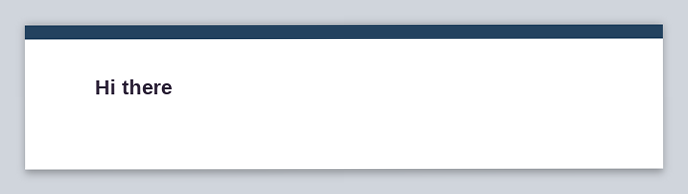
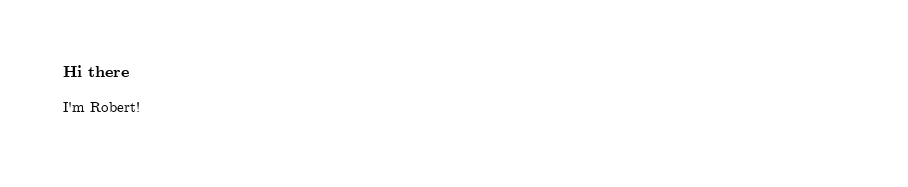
(172, 87) none -> [63,102,140,112] // I'm Robert!

